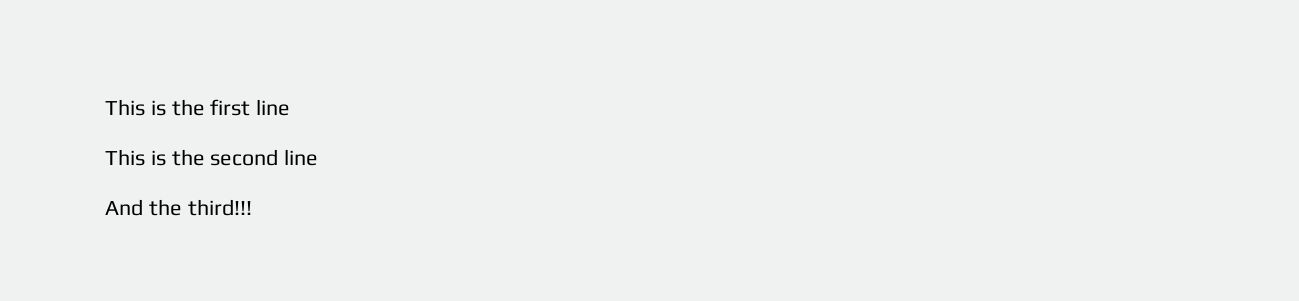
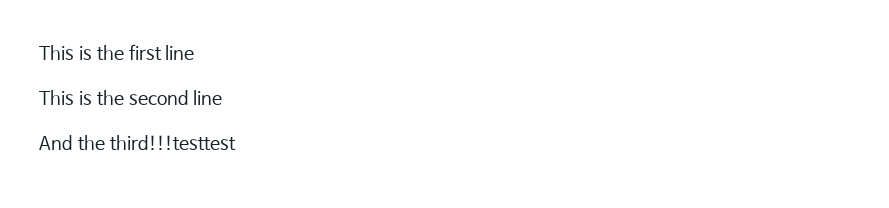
[187,199,252,216] third!!! -> [109,135,236,151] third!!!testtest

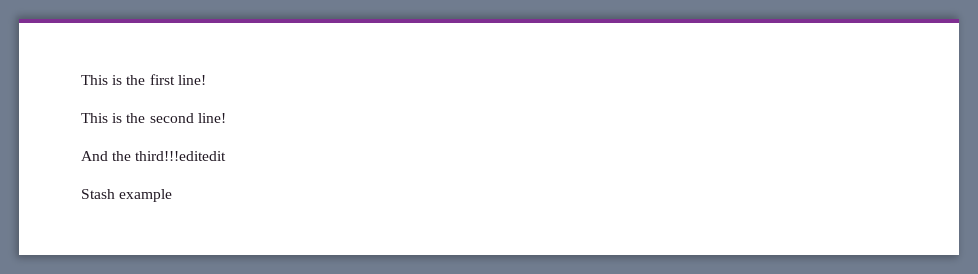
[165,45,195,60] line -> [177,75,206,85] line!
[193,90,223,105] line -> [197,113,226,123] line!
[109,135,236,151] third!!!testtest -> [135,151,227,161] [81,189,173,202] third!!!editedit // Stash example

